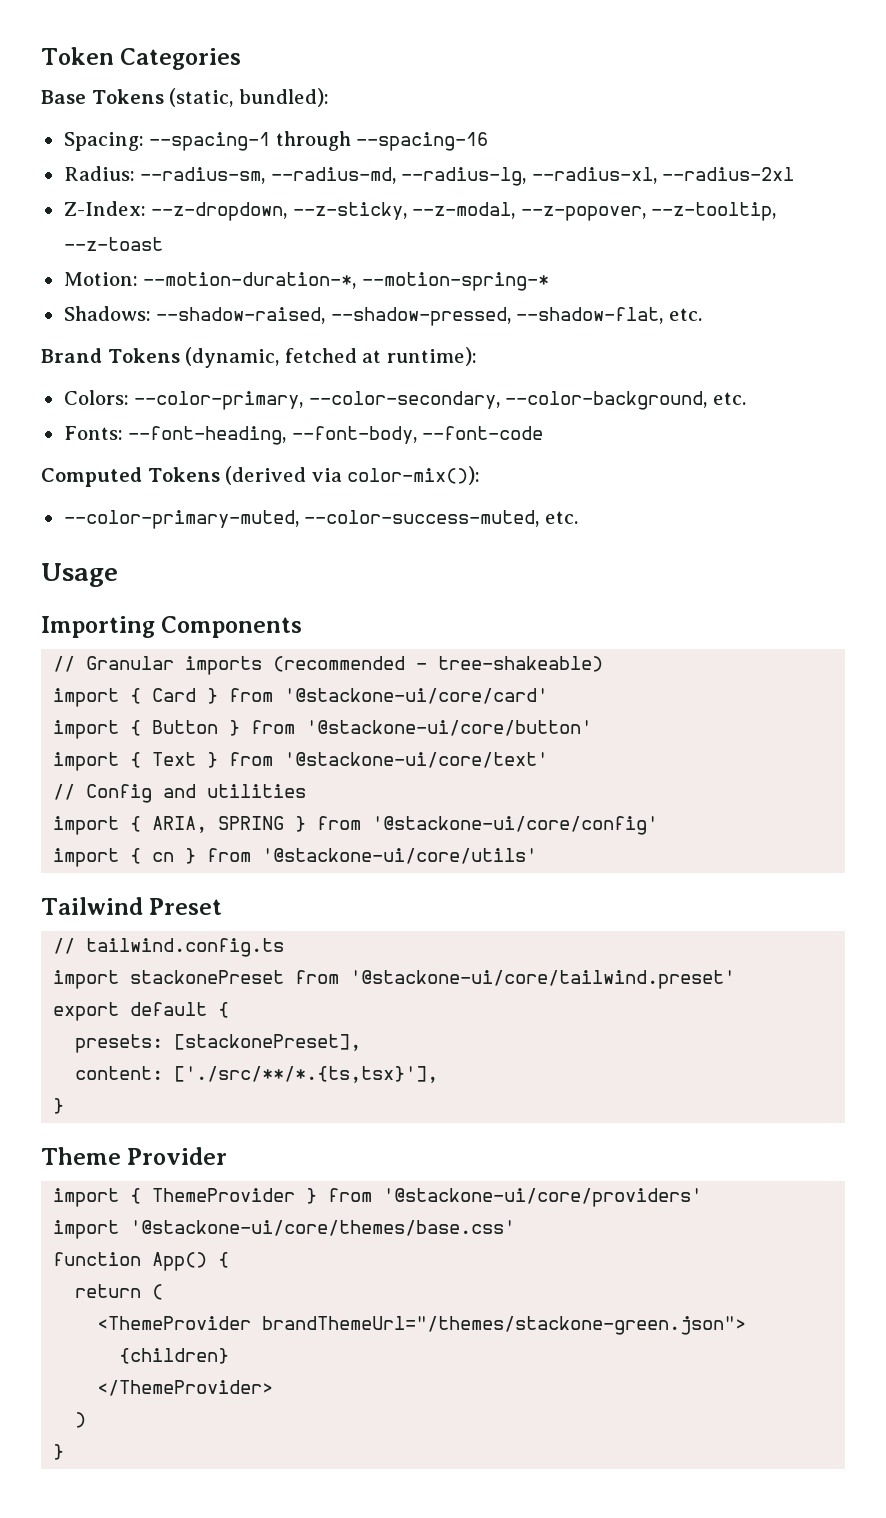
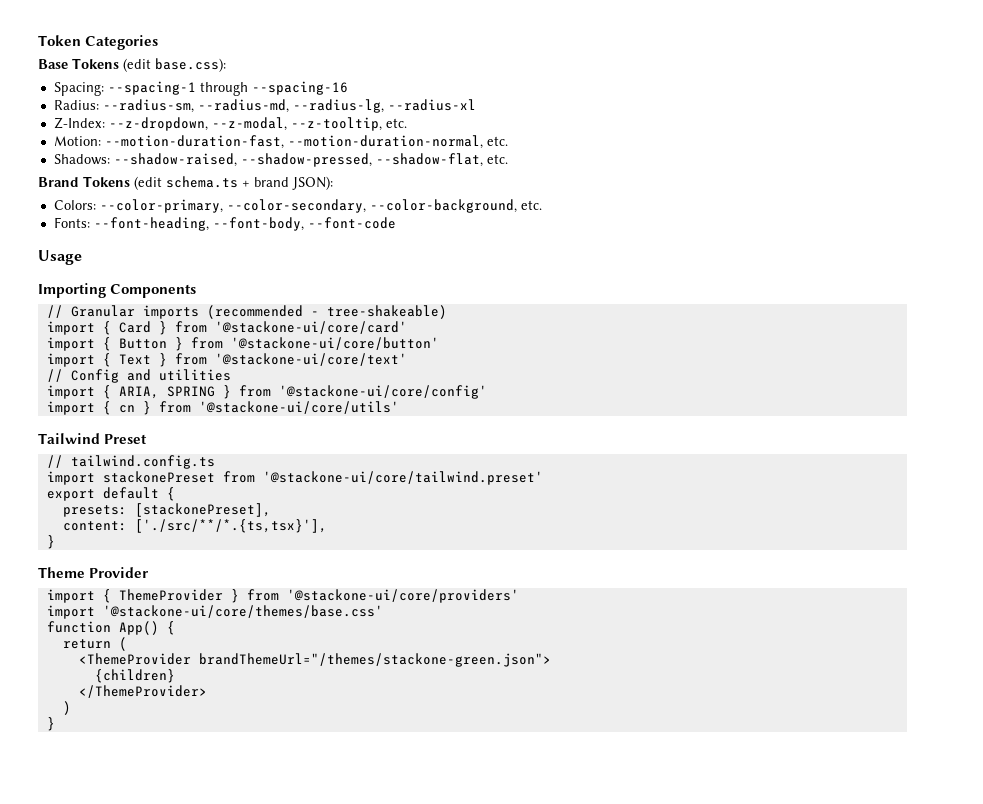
[169,88,329,107] (static, bundled): -> [123,58,226,72] (edit base.css):
[531,167,795,184] --radius-xl, --radius-2xl -> [387,99,476,111] --radius-xl
[292,202,777,221] [63,237,163,251] [63,272,549,291] --z-sticky, --z-modal, --z-popover, --z-tooltip, --z-toast // Motion: --motion-duration-*, --motion-spring-* -> [211,117,407,131] [53,135,508,149] --z-modal, --z-tooltip, etc. // Motion: --motion-duration-fast, --motion-duration-normal, etc.
[185,347,477,368] (dynamic, fetched at runtime): -> [134,176,333,190] (edit schema.ts + brand JSON):
[41,466,481,487] [63,510,578,529] // Computed Tokens (derived via color-mix()): // --color-primary-muted, --color-success-muted, etc. -> (396, 223) none

